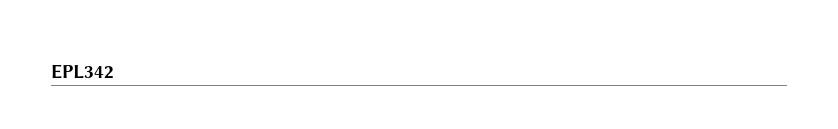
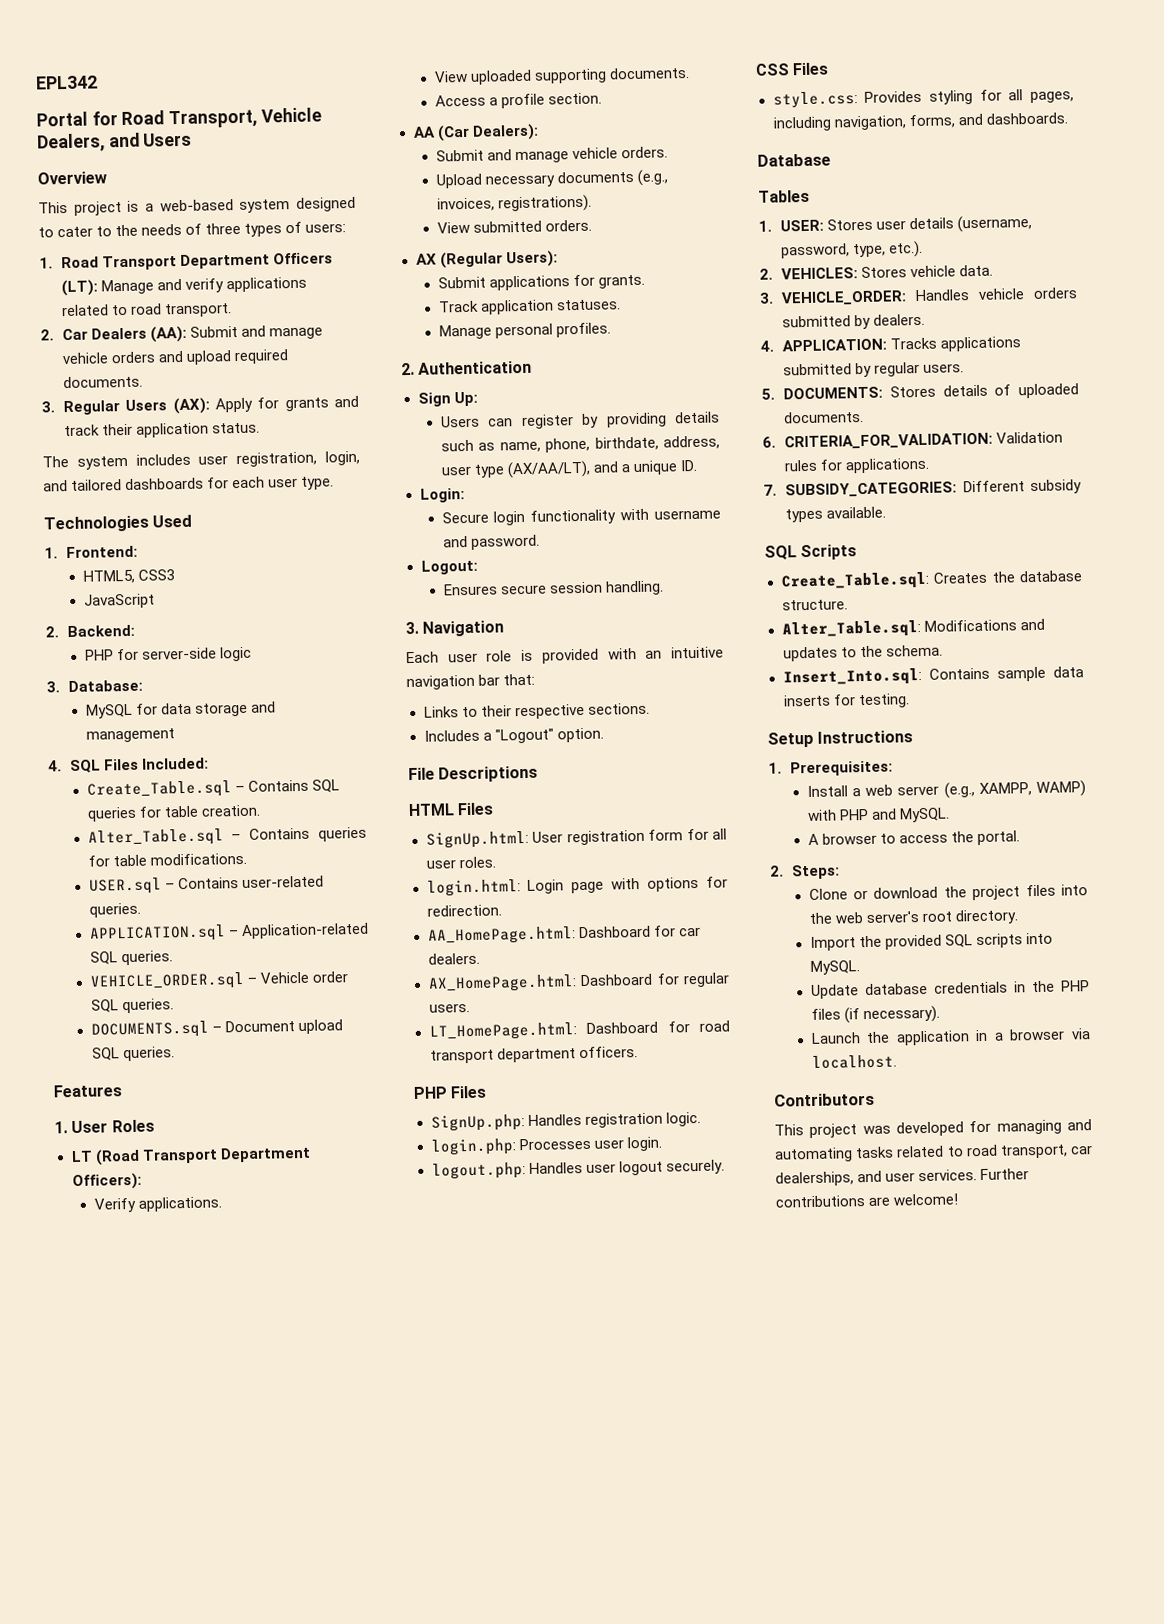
(114, 71) none -> [36,107,322,129] [36,132,193,153] [37,171,107,185] [38,196,356,216] [38,221,347,238] [39,252,334,271] [61,276,308,297] [61,303,233,318] [40,325,324,343] [62,349,290,365] [63,375,144,389] [41,395,359,416] [64,422,261,438] [42,450,361,470] [43,476,335,492] [43,514,193,533] [44,545,139,559] [82,569,175,584] [83,593,155,609] [45,624,136,638] [84,646,252,662] [46,679,144,693] [85,701,276,719] [85,728,175,743] [48,757,210,774] [86,779,340,799] [86,804,261,822] [87,826,367,847] [87,852,247,867] [88,875,324,895] [88,902,141,918] [88,922,369,943] [89,950,173,966] [89,971,348,991] [90,998,174,1014] [90,1019,343,1039] [91,1046,175,1062] [53,1084,122,1098] [54,1119,155,1134] [70,1146,311,1166] [71,1172,142,1191] [93,1196,222,1213] [433,67,690,85] [434,92,602,109] [412,123,539,142] [435,146,668,164] [435,169,668,189] [436,194,592,213] [436,219,592,234] [415,250,558,269] [437,274,645,291] [437,299,621,315] [438,322,611,340] [401,360,533,376] [417,391,478,407] [440,411,720,430] [440,435,720,453] [440,459,698,479] [419,488,465,503] [441,508,721,526] [442,534,540,550] [420,559,478,575] [442,580,664,596] [405,620,505,637] [406,646,724,664] [406,673,536,691] [423,702,650,720] [423,727,604,744] [408,765,539,783] [408,802,495,817] [425,828,727,849] [425,856,496,869] [426,876,728,897] [426,904,502,917] [427,925,701,945] [427,952,480,965] [427,972,730,993] [428,1003,470,1013] [428,1020,730,1041] [429,1046,638,1064] [413,1085,488,1100] [430,1111,701,1132] [430,1136,662,1156] [431,1159,725,1180] [755,62,830,76] [772,89,1074,109] [772,112,1068,132] [757,153,831,167] [758,189,810,203] [758,214,1033,233] [781,240,924,259] [759,264,994,280] [759,287,1078,306] [782,313,926,330] [760,336,1022,352] [783,361,965,378] [761,383,1079,400] [783,410,865,424] [762,431,1064,450] [784,457,931,474] [763,479,1082,498] [785,506,887,523] [764,544,858,561] [780,570,1083,591] [781,599,848,611] [781,618,1045,639] [782,644,943,662] [782,666,1084,687] [782,693,910,709] [767,730,914,748] [768,760,894,777] [806,780,1086,799] [807,807,950,823] [807,830,1020,846] [769,864,841,880] [808,884,1088,901] [808,909,1019,925] [809,932,1053,952] [809,960,860,976] [810,980,1090,1000] [810,1005,940,1024] [810,1028,1091,1046] [811,1054,897,1069] [774,1092,875,1107] [774,1119,1092,1139] [774,1144,1093,1163] [775,1168,1030,1187] [775,1193,959,1208] // Portal for Road Transport, Vehicle Dealers, and Users // Overview // This project is a web-based system designed to cater to the needs of three types of users: // 1. Road Transport Department Officers (LT): Manage and verify applications related to road transport. // 2. Car Dealers (AA): Submit and manage vehicle orders and upload required documents. // 3. Regular Users (AX): Apply for grants and track their application status. // The system includes user registration, login, and tailored dashboards for each user type. // Technologies Used // 1. Frontend: // HTML5, CSS3 // JavaScript // 2. Backend: // PHP for server-side logic // 3. Database: // MySQL for data storage and management // 4. SQL Files Included: // Create_Table.sql – Contains SQL queries for table creation. // Alter_Table.sql – Contains queries for table modifications. // USER.sql – Contains user-related queries. // APPLICATION.sql – Application-related SQL queries. // VEHICLE_ORDER.sql – Vehicle order SQL queries. // DOCUMENTS.sql – Document upload SQL queries. // Features // 1. User Roles // LT (Road Transport Department Officers): // Verify applications. // View uploaded supporting documents. // Access a profile section. // AA (Car Dealers): // Submit and manage vehicle orders. // Upload necessary documents (e.g., invoices, registrations). // View submitted orders. // AX (Regular Users): // Submit applications for grants. // Track application statuses. // Manage personal profiles. // 2. Authentication // Sign Up: // Users can register by providing details such as name, phone, birthdate, address, user type (AX/AA/LT), and a unique ID. // Login: // Secure login functionality with username and password. // Logout: // Ensures secure session handling. // 3. Navigation // Each user role is provided with an intuitive navigation bar that: // Links to their respective sections. // Includes a "Logout" option. // File Descriptions // HTML Files // SignUp.html: User registration form for all user roles. // login.html: Login page with options for redirection. // AA_HomePage.html: Dashboard for car dealers. // AX_HomePage.html: Dashboard for regular users. // LT_HomePage.html: Dashboard for road transport department officers. // PHP Files // SignUp.php: Handles registration logic. // login.php: Processes user login. // logout.php: Handles user logout securely. // CSS Files // style.css: Provides styling for all pages, including navigation, forms, and dashboards. // Database // Tables // 1. USER: Stores user details (username, password, type, etc.). // 2. VEHICLES: Stores vehicle data. // 3. VEHICLE_ORDER: Handles vehicle orders submitted by dealers. // 4. APPLICATION: Tracks applications submitted by regular users. // 5. DOCUMENTS: Stores details of uploaded documents. // 6. CRITERIA_FOR_VALIDATION: Validation rules for applications. // 7. SUBSIDY_CATEGORIES: Different subsidy types available. // SQL Scripts // Create_Table.sql: Creates the database structure. // Alter_Table.sql: Modifications and updates to the schema. // Insert_Into.sql: Contains sample data inserts for testing. // Setup Instructions // 1. Prerequisites: // Install a web server (e.g., XAMPP, WAMP) with PHP and MySQL. // A browser to access the portal. // 2. Steps: // Clone or download the project files into the web server's root directory. // Import the provided SQL scripts into MySQL. // Update database credentials in the PHP files (if necessary). // Launch the application in a browser via localhost. // Contributors // This project was developed for managing and automating tasks related to road transport, car dealerships, and user services. Further contributions are welcome!

